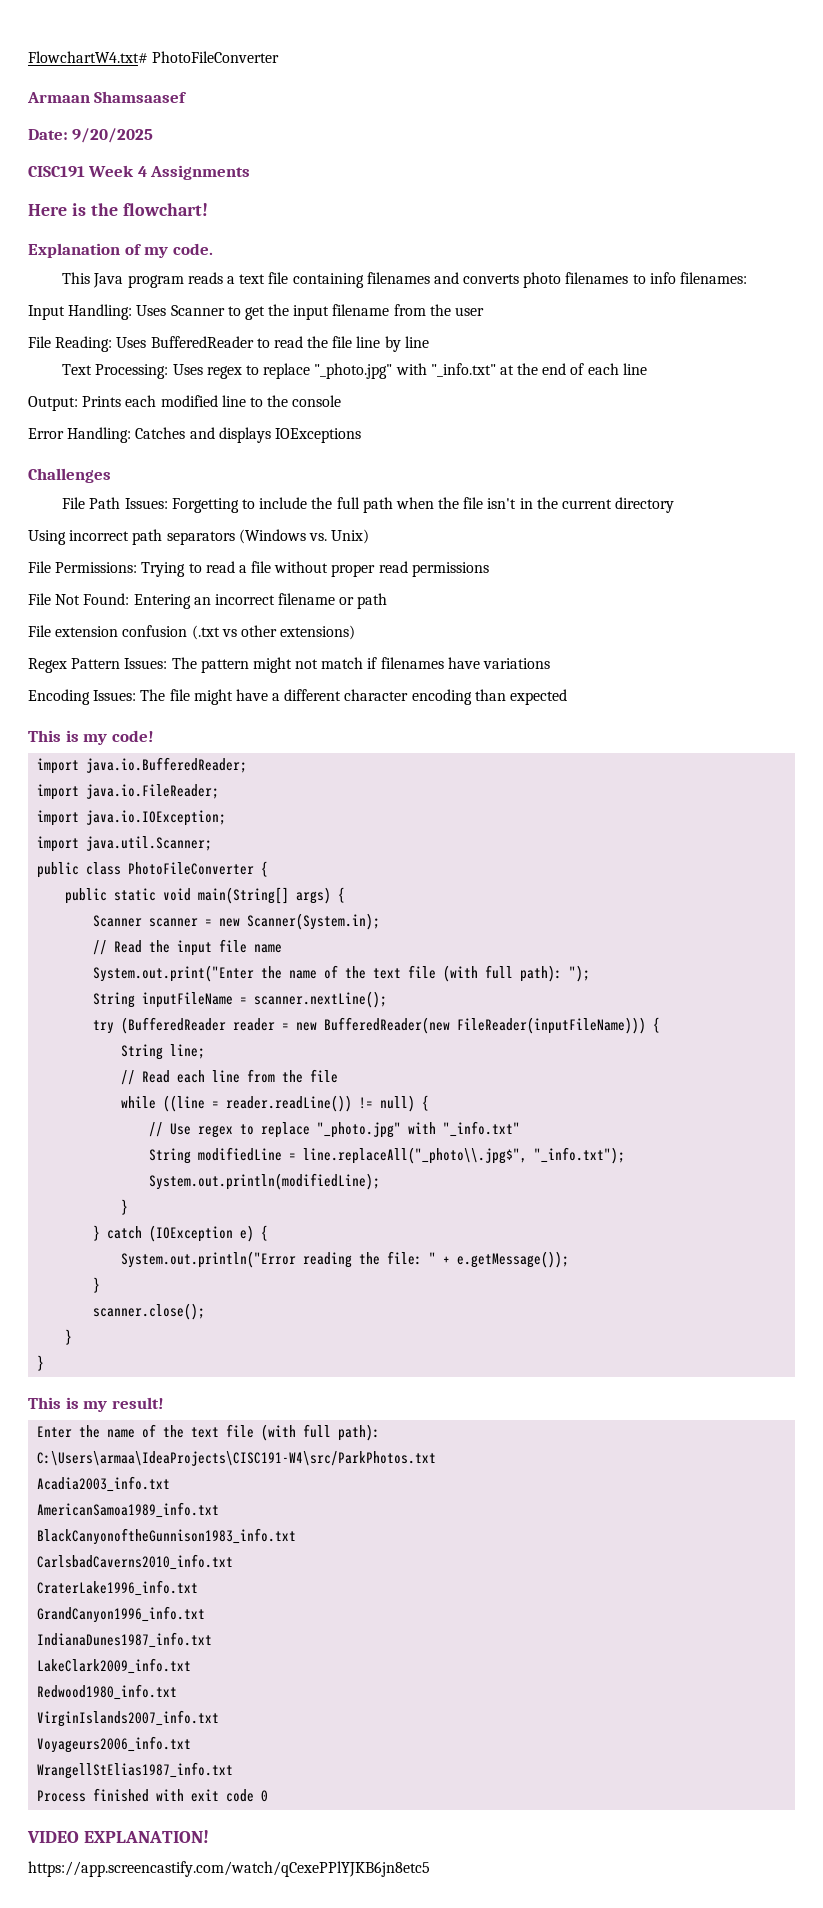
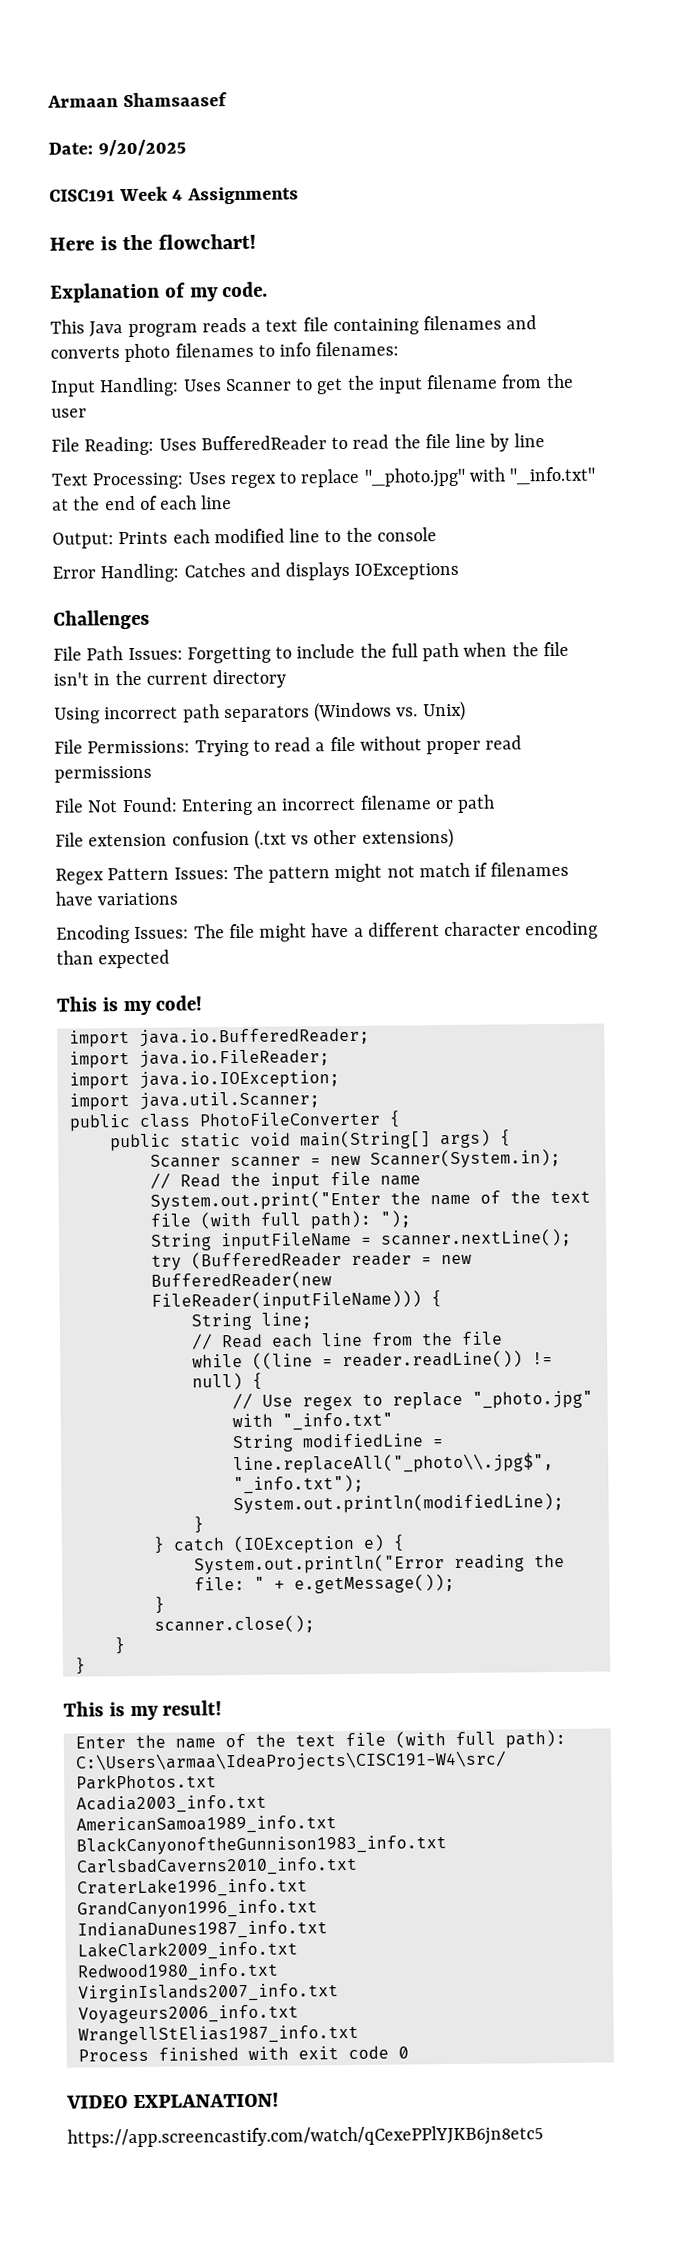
[28,51,280,63] FlowchartW4.txt# PhotoFileConverter // -> (47, 101) none

